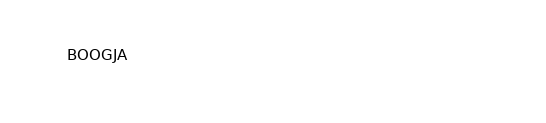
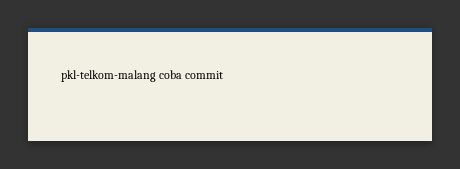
[67,49,128,63] BOOGJA -> [61,70,224,82] pkl-telkom-malang coba commit

